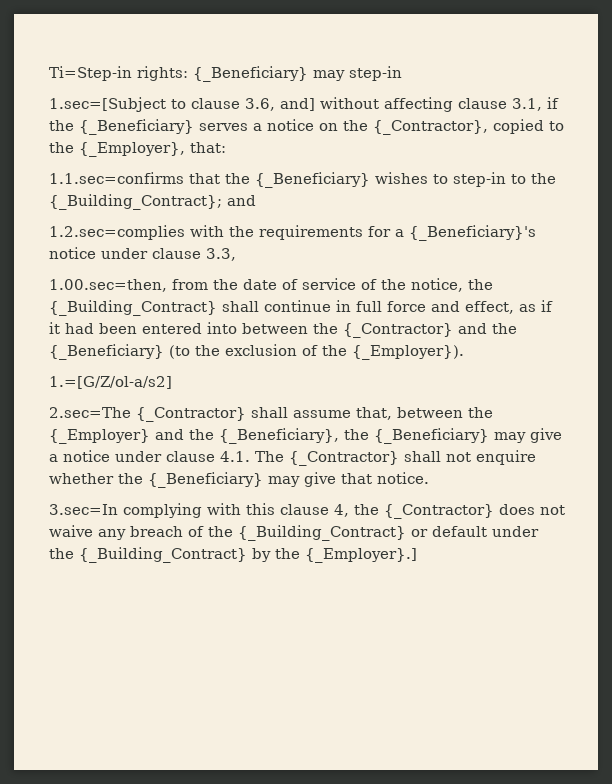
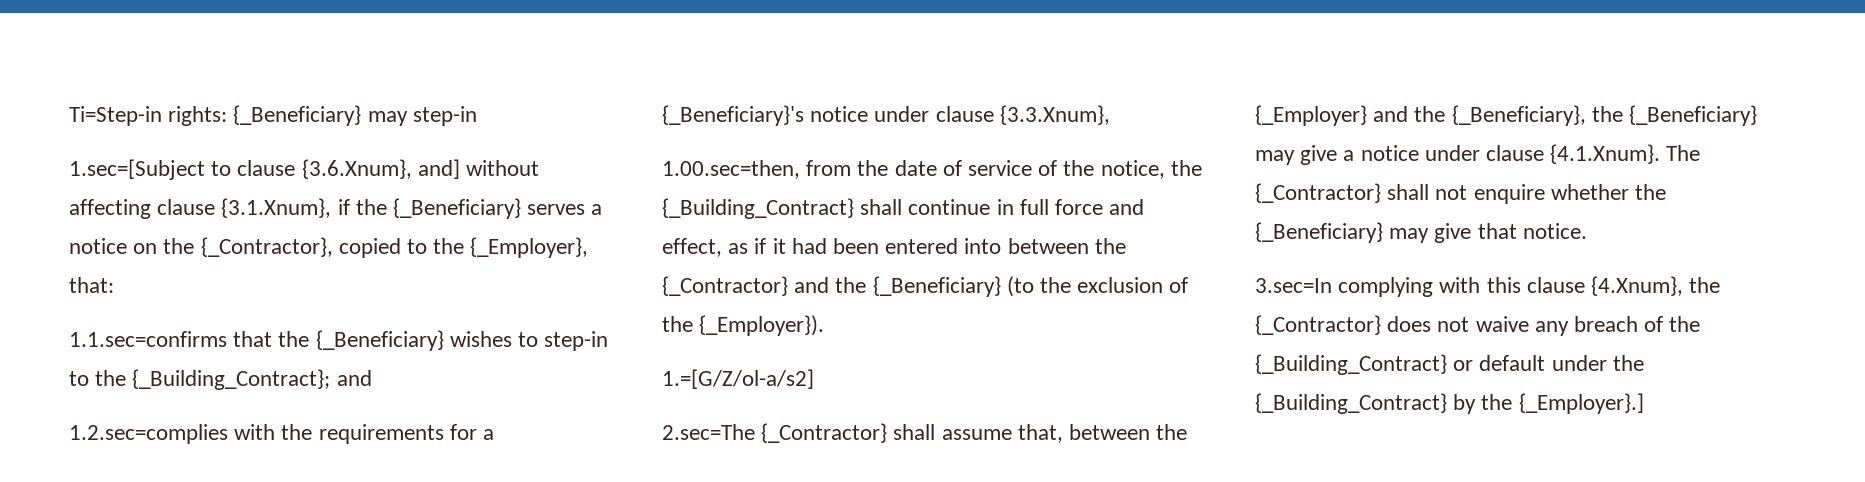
[245,98,275,111] 3.6, -> [301,159,412,179] {3.6.Xnum},
[512,98,542,111] 3.1, -> [221,198,332,218] {3.1.Xnum},
[206,248,236,261] 3.3, -> [999,105,1110,125] {3.3.Xnum},
[220,451,250,462] 4.1. -> [1550,144,1661,164] {4.1.Xnum}.
[334,504,349,517] 4, -> [1591,276,1684,296] {4.Xnum},

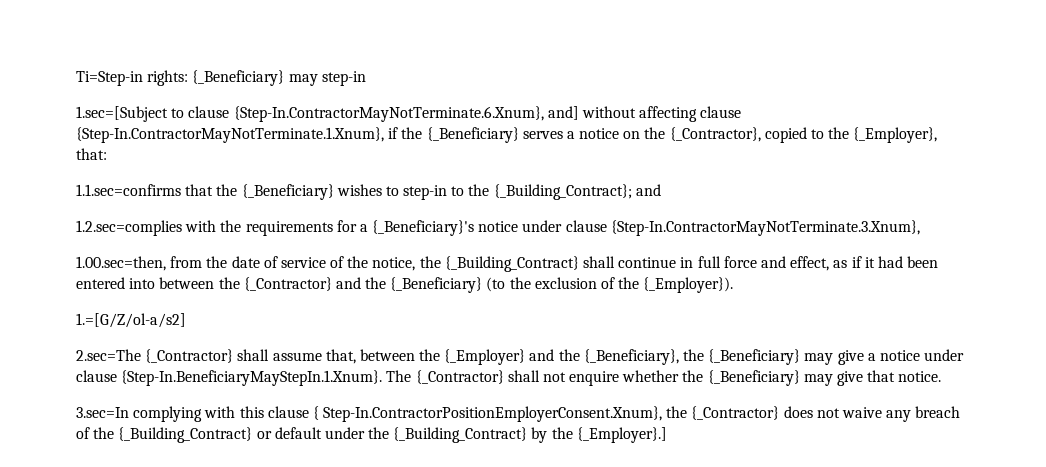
[301,159,412,179] {3.6.Xnum}, -> [233,106,544,122] {Step-In.ContractorMayNotTerminate.6.Xnum},
[221,198,332,218] {3.1.Xnum}, -> [76,127,384,143] {Step-In.ContractorMayNotTerminate.1.Xnum},
[999,105,1110,125] {3.3.Xnum}, -> [610,220,920,236] {Step-In.ContractorMayNotTerminate.3.Xnum},
[1550,144,1661,164] {4.1.Xnum}. -> [121,370,383,386] {Step-In.BeneficiaryMayStepIn.1.Xnum}.
[1591,276,1684,296] {4.Xnum}, -> [312,406,663,422] { Step-In.ContractorPositionEmployerConsent.Xnum},

